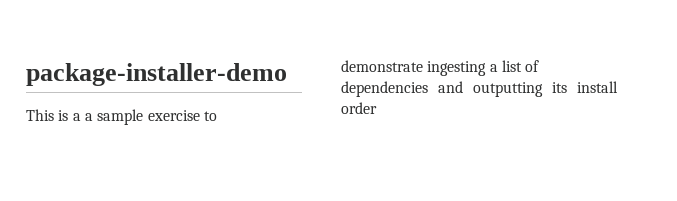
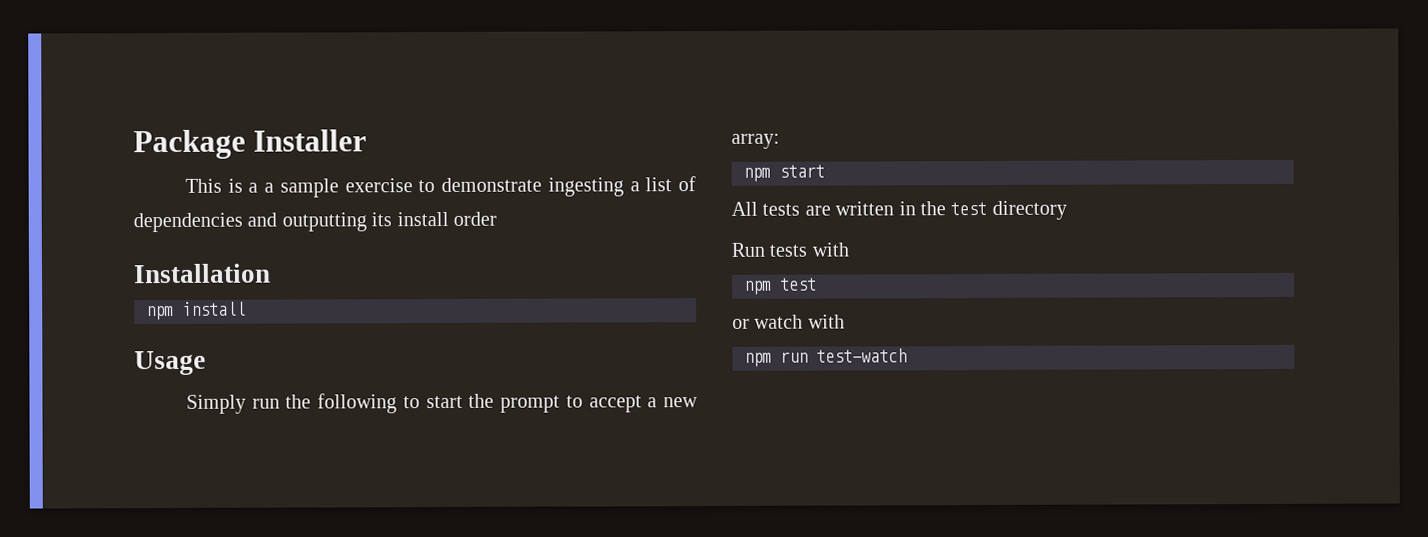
[26,63,287,86] package-installer-demo -> [133,129,368,160] Package Installer
(377, 108) none -> [133,263,271,284] [146,301,246,321] [134,350,206,376] [185,393,698,414] [731,133,780,149] [743,164,825,182] [731,200,1067,220] [731,242,849,257] [744,277,817,295] [732,314,845,329] [744,348,907,367] // Installation // npm install // Usage // Simply run the following to start the prompt to accept a new array: // npm start // All tests are written in the test directory // Run tests with // npm test // or watch with // npm run test-watch

